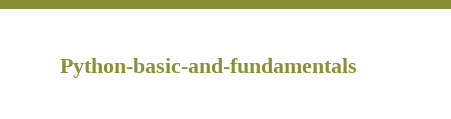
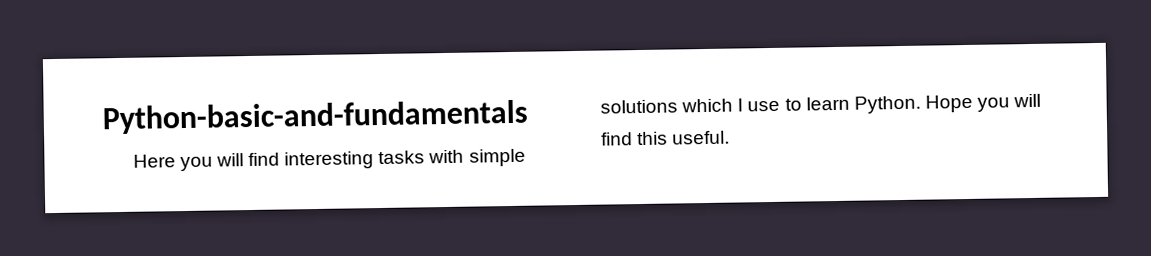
(357, 68) none -> [132,148,526,172] [600,93,1042,114] [601,130,731,146] // Here you will find interesting tasks with simple solutions which I use to learn Python. Hope you will find this useful.

